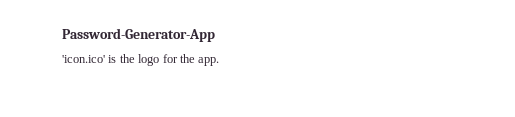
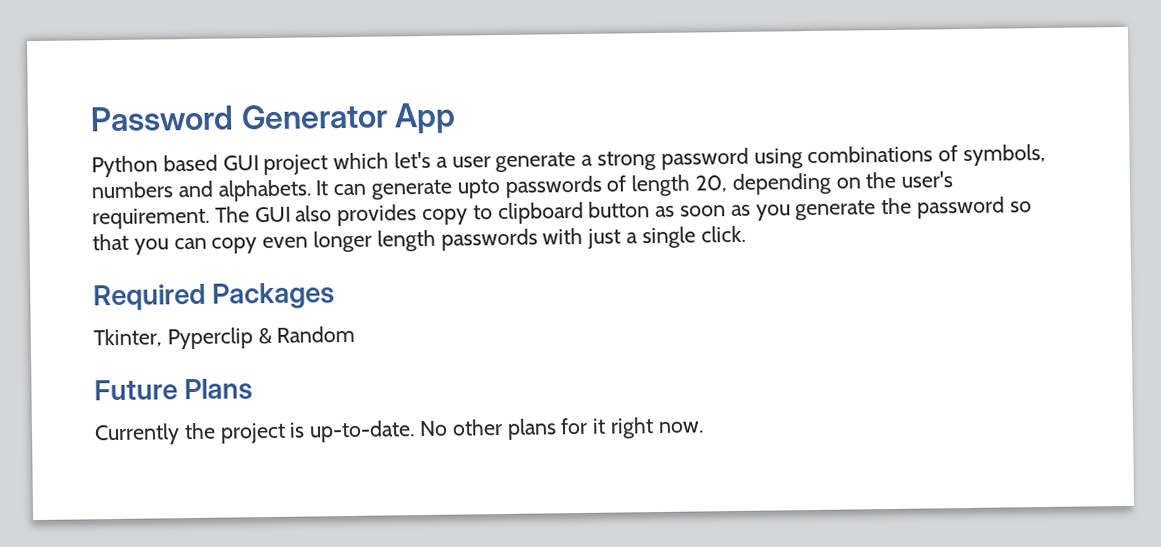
[62,28,215,42] [62,54,220,66] Password-Generator-App // 'icon.ico' is the logo for the app. -> [90,102,457,135] [91,143,1047,178] [91,171,954,202] [92,196,1032,230] [92,225,746,255] [93,282,336,312] [93,325,356,350] [94,378,254,401] [94,417,704,446] Password Generator App // Python based GUI project which let's a user generate a strong password using combinations of symbols, numbers and alphabets. It can generate upto passwords of length 20, depending on the user's requirement. The GUI also provides copy to clipboard button as soon as you generate the password so that you can copy even longer length passwords with just a single click. // Required Packages // Tkinter, Pyperclip & Random // Future Plans // Currently the project is up-to-date. No other plans for it right now.

